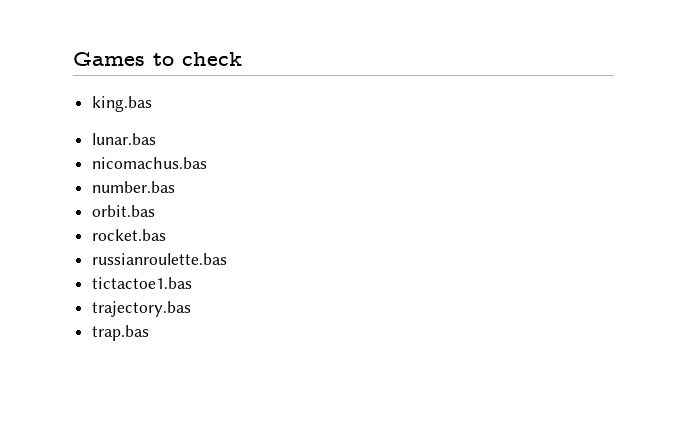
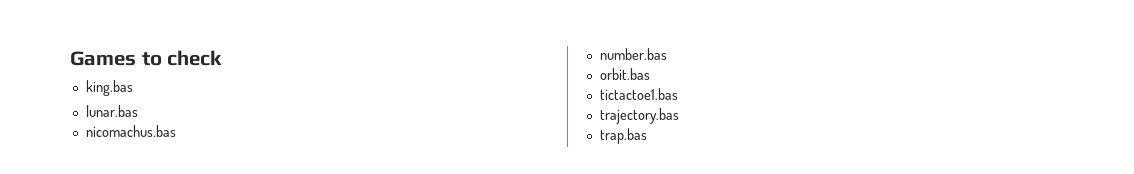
[92,229,167,241] [92,253,228,265] // rocket.bas // russianroulette.bas -> (650, 74) none

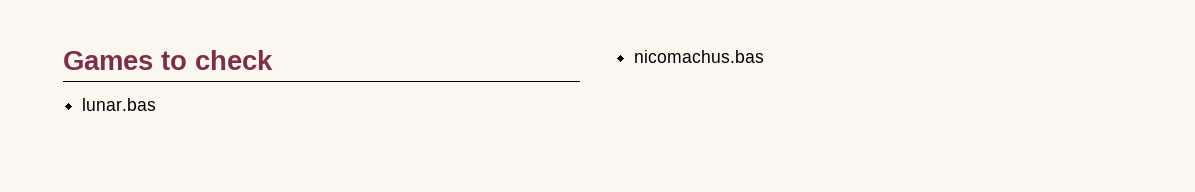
[85,80,133,96] // king.bas -> (273, 60) none
[599,48,667,60] [599,68,650,80] [599,88,678,100] [599,108,679,124] [599,128,647,144] // number.bas // orbit.bas // tictactoe1.bas // trajectory.bas // trap.bas -> (765, 56) none

